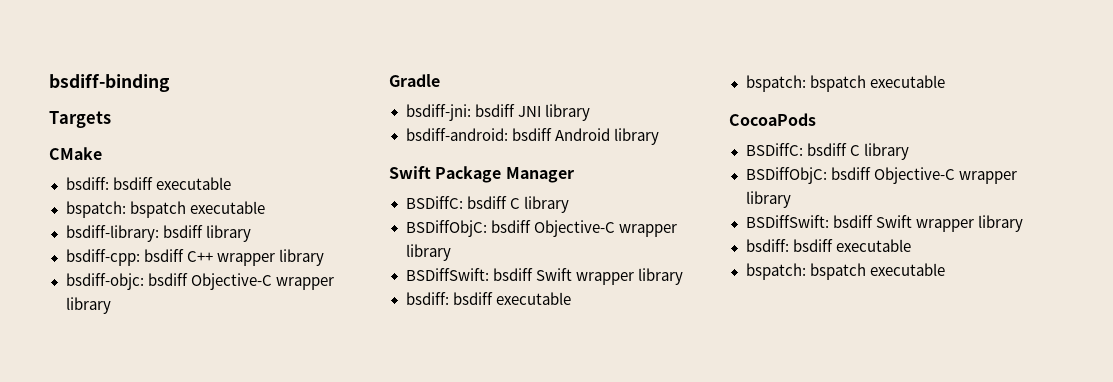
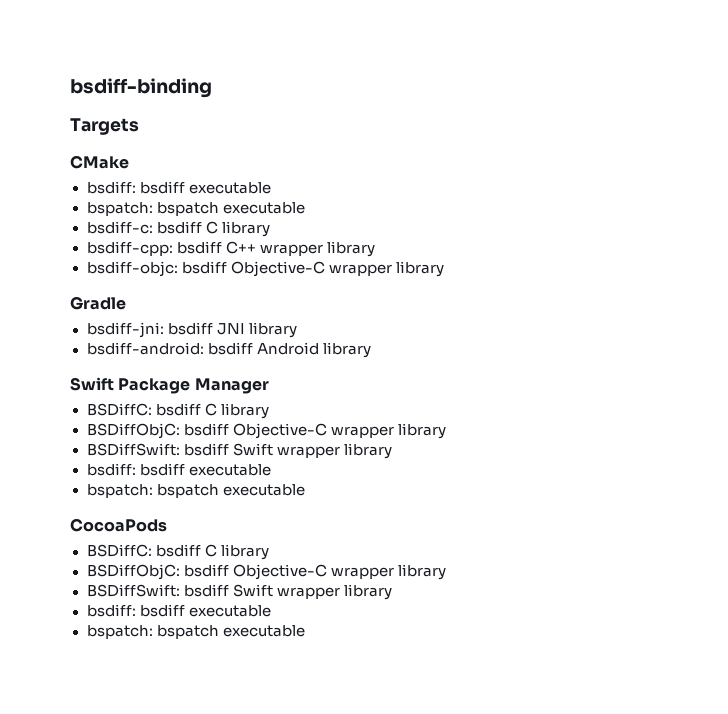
[65,225,203,242] bsdiff-library: bsdiff -> [86,221,218,234] bsdiff-c: bsdiff C

